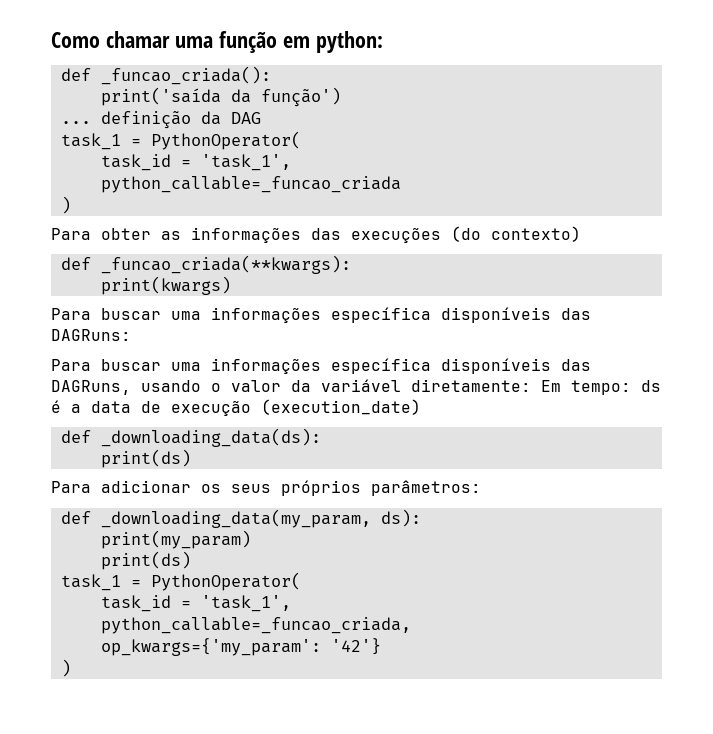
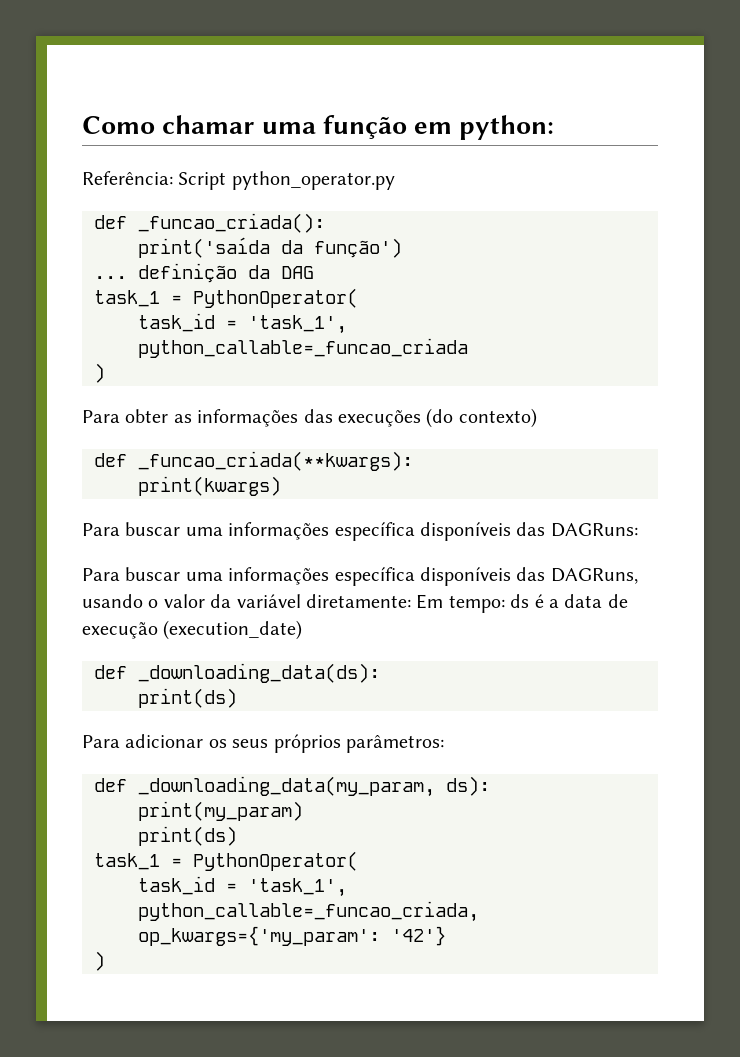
(383, 42) none -> [82,171,395,190] // Referência: Script python_operator.py

